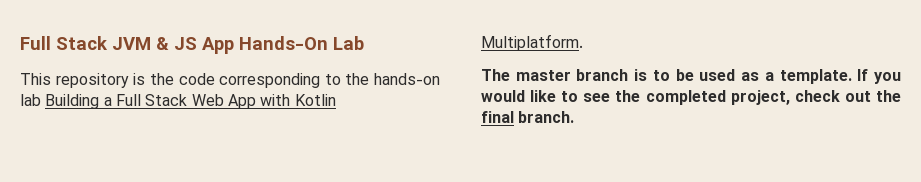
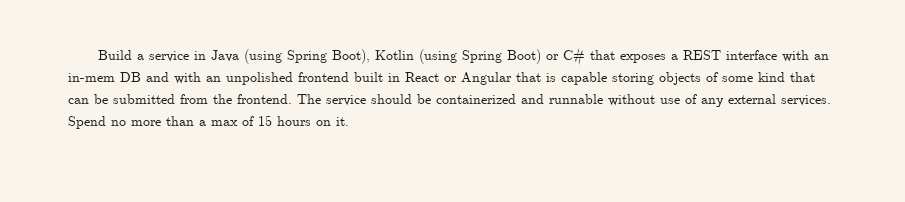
[20,36,364,54] [20,73,440,88] [20,94,336,109] [481,34,583,51] [481,69,901,84] [481,90,901,105] [481,111,575,123] Full Stack JVM & JS App Hands-On Lab // This repository is the code corresponding to the hands-on lab Building a Full Stack Web App with Kotlin Multiplatform. // The master branch is to be used as a template. If you would like to see the completed project, check out the final branch. -> [97,48,829,66] [68,72,815,85] [68,94,831,107] [68,115,349,129] Build a service in Java (using Spring Boot), Kotlin (using Spring Boot) or C# that exposes a REST interface with an in-mem DB and with an unpolished frontend built in React or Angular that is capable storing objects of some kind that can be submitted from the frontend. The service should be containerized and runnable without use of any external services. Spend no more than a max of 15 hours on it.

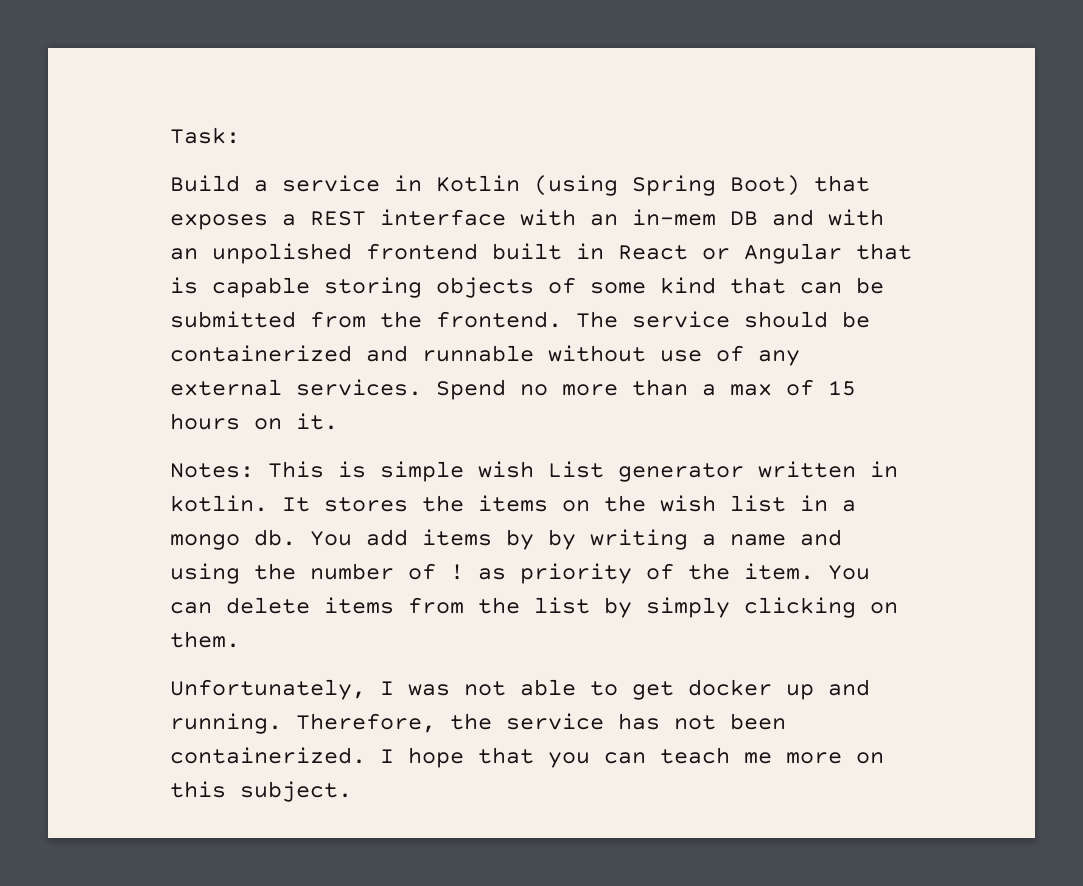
(97, 55) none -> [170,127,240,144] Task: //
[210,49,370,64] Java (using Spring Boot), -> (422, 183) none
[545,48,585,66] or C# -> (800, 185) none
(349, 121) none -> [170,461,898,482] [170,495,856,512] [170,529,842,550] [170,563,870,584] [170,597,898,618] [170,631,240,648] [170,679,870,700] [170,713,786,734] [170,747,884,768] [170,781,352,802] // Notes: This is simple wish List generator written in kotlin. It stores the items on the wish list in a mongo db. You add items by by writing a name and using the number of ! as priority of the item. You can delete items from the list by simply clicking on them. // Unfortunately, I was not able to get docker up and running. Therefore, the service has not been containerized. I hope that you can teach me more on this subject.

